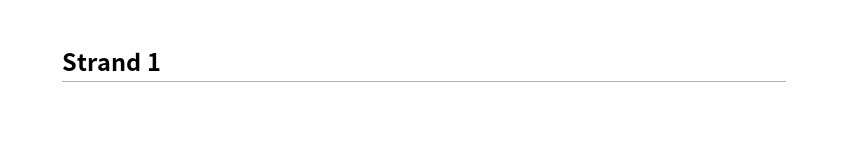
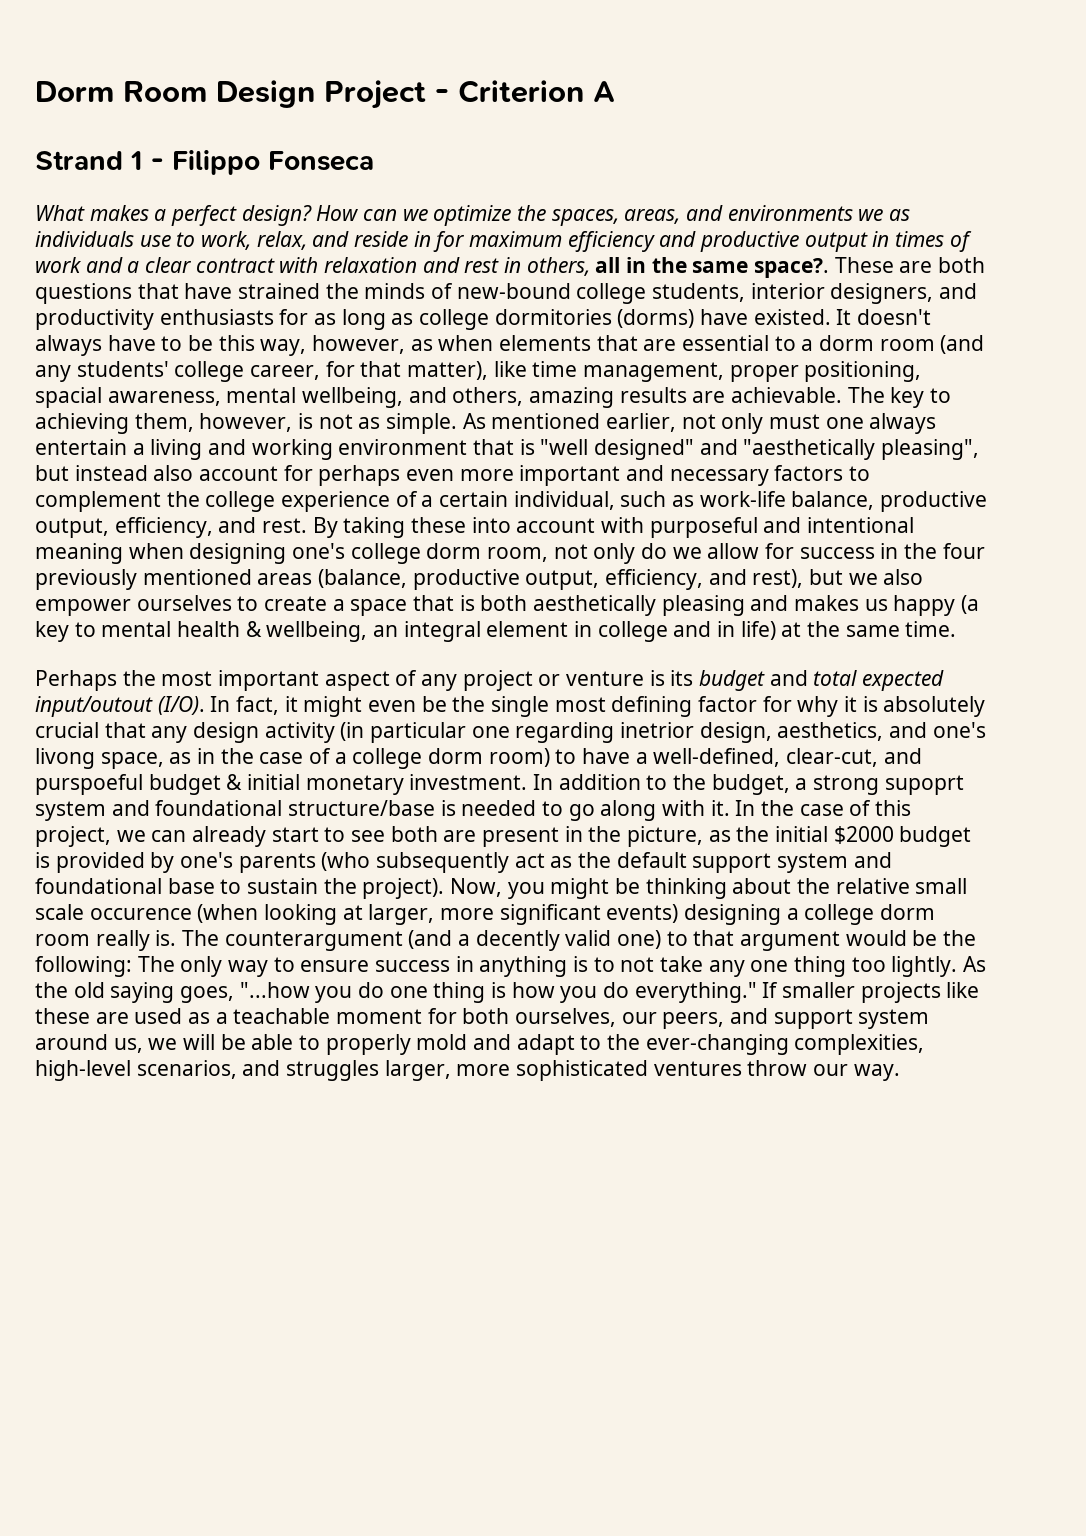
[62,52,162,71] Strand 1 -> [35,80,615,109] [35,150,374,175] [35,205,911,226] [35,231,972,252] [35,257,986,278] [35,283,978,304] [35,309,932,330] [35,335,985,356] [35,361,922,382] [35,387,952,408] [35,413,937,434] [35,439,980,460] [35,465,871,486] [35,491,988,512] [35,517,915,538] [35,543,985,564] [35,569,924,590] [35,595,980,616] [35,621,957,642] [35,670,945,691] [35,696,986,717] [35,722,986,743] [35,748,922,769] [35,774,964,795] [35,800,912,821] [35,826,972,847] [35,852,892,873] [35,878,968,899] [35,904,936,925] [35,930,977,951] [35,956,987,977] [35,982,980,1003] [35,1008,930,1029] [35,1034,925,1055] [35,1060,900,1081] Dorm Room Design Project - Criterion A // Strand 1 - Filippo Fonseca // What makes a perfect design? How can we optimize the spaces, areas, and environments we as individuals use to work, relax, and reside in for maximum efficiency and productive output in times of work and a clear contract with relaxation and rest in others, all in the same space?. These are both questions that have strained the minds of new-bound college students, interior designers, and productivity enthusiasts for as long as college dormitories (dorms) have existed. It doesn't always have to be this way, however, as when elements that are essential to a dorm room (and any students' college career, for that matter), like time management, proper positioning, spacial awareness, mental wellbeing, and others, amazing results are achievable. The key to achieving them, however, is not as simple. As mentioned earlier, not only must one always entertain a living and working environment that is "well designed" and "aesthetically pleasing", but instead also account for perhaps even more important and necessary factors to complement the college experience of a certain individual, such as work-life balance, productive output, efficiency, and rest. By taking these into account with purposeful and intentional meaning when designing one's college dorm room, not only do we allow for success in the four previously mentioned areas (balance, productive output, efficiency, and rest), but we also empower ourselves to create a space that is both aesthetically pleasing and makes us happy (a key to mental health & wellbeing, an integral element in college and in life) at the same time. // Perhaps the most important aspect of any project or venture is its budget and total expected input/outout (I/O). In fact, it might even be the single most defining factor for why it is absolutely crucial that any design activity (in particular one regarding inetrior design, aesthetics, and one's livong space, as in the case of a college dorm room) to have a well-defined, clear-cut, and purspoeful budget & initial monetary investment. In addition to the budget, a strong supoprt system and foundational structure/base is needed to go along with it. In the case of this project, we can already start to see both are present in the picture, as the initial $2000 budget is provided by one's parents (who subsequently act as the default support system and foundational base to sustain the project). Now, you might be thinking about the relative small scale occurence (when looking at larger, more significant events) designing a college dorm room really is. The counterargument (and a decently valid one) to that argument would be the following: The only way to ensure success in anything is to not take any one thing too lightly. As the old saying goes, "...how you do one thing is how you do everything." If smaller projects like these are used as a teachable moment for both ourselves, our peers, and support system around us, we will be able to properly mold and adapt to the ever-changing complexities, high-level scenarios, and struggles larger, more sophisticated ventures throw our way.

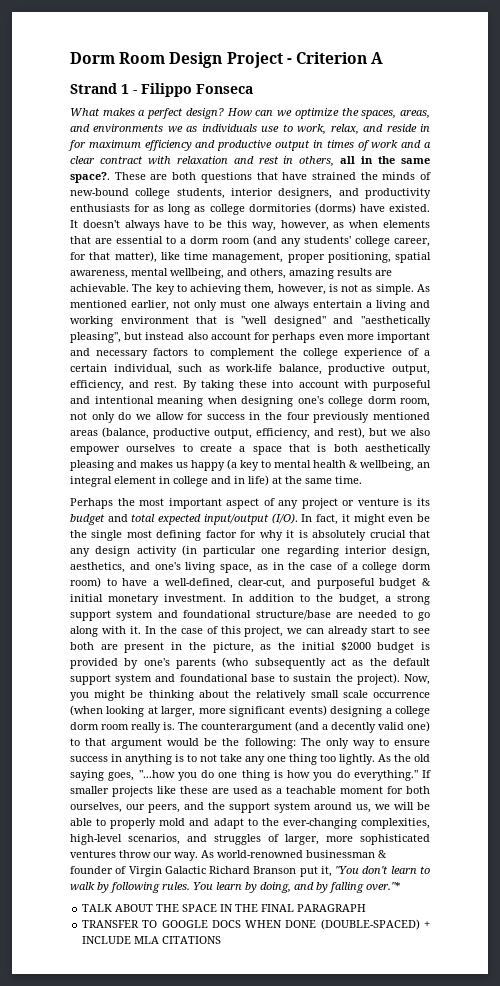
[35,387,102,408] spacial -> [395,252,431,263] spatial
[35,696,153,717] input/outout -> [203,514,269,525] input/output
[620,722,695,738] inetrior -> [344,546,387,554] interior
[35,748,95,769] livong -> [185,562,216,573] living
[35,774,143,795] purspoeful -> [316,578,375,589] purposeful
[884,775,964,795] supoprt -> [70,610,111,621] support
[440,800,456,816] is -> [335,612,353,618] are
[835,878,910,894] relative -> [256,690,307,701] relatively
[89,908,192,920] occurence -> [373,692,430,698] occurrence
(769, 1016) none -> [208,802,225,810] the
(380, 1070) none -> [268,834,279,842] of
(900, 1072) none -> [201,850,387,858] [70,866,430,877] [70,882,401,893] [82,904,367,912] [82,919,430,930] [82,936,222,944] As world-renowned businessman & founder of Virgin Galactic Richard Branson put it, "You don't learn to walk by following rules. You learn by doing, and by falling over."* // TALK ABOUT THE SPACE IN THE FINAL PARAGRAPH // TRANSFER TO GOOGLE DOCS WHEN DONE (DOUBLE-SPACED) + INCLUDE MLA CITATIONS

